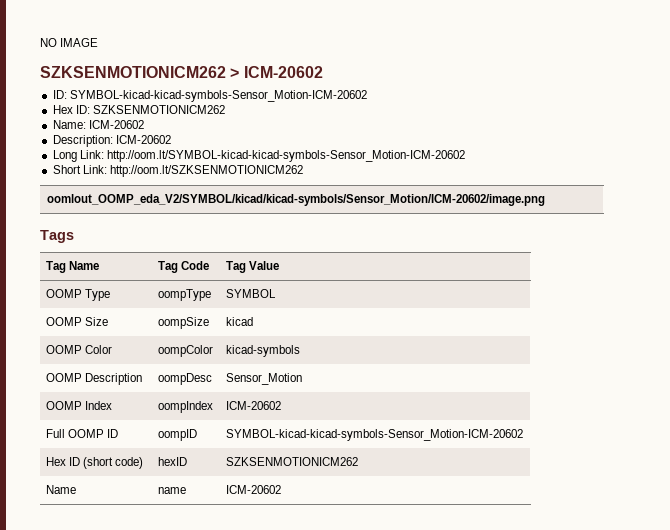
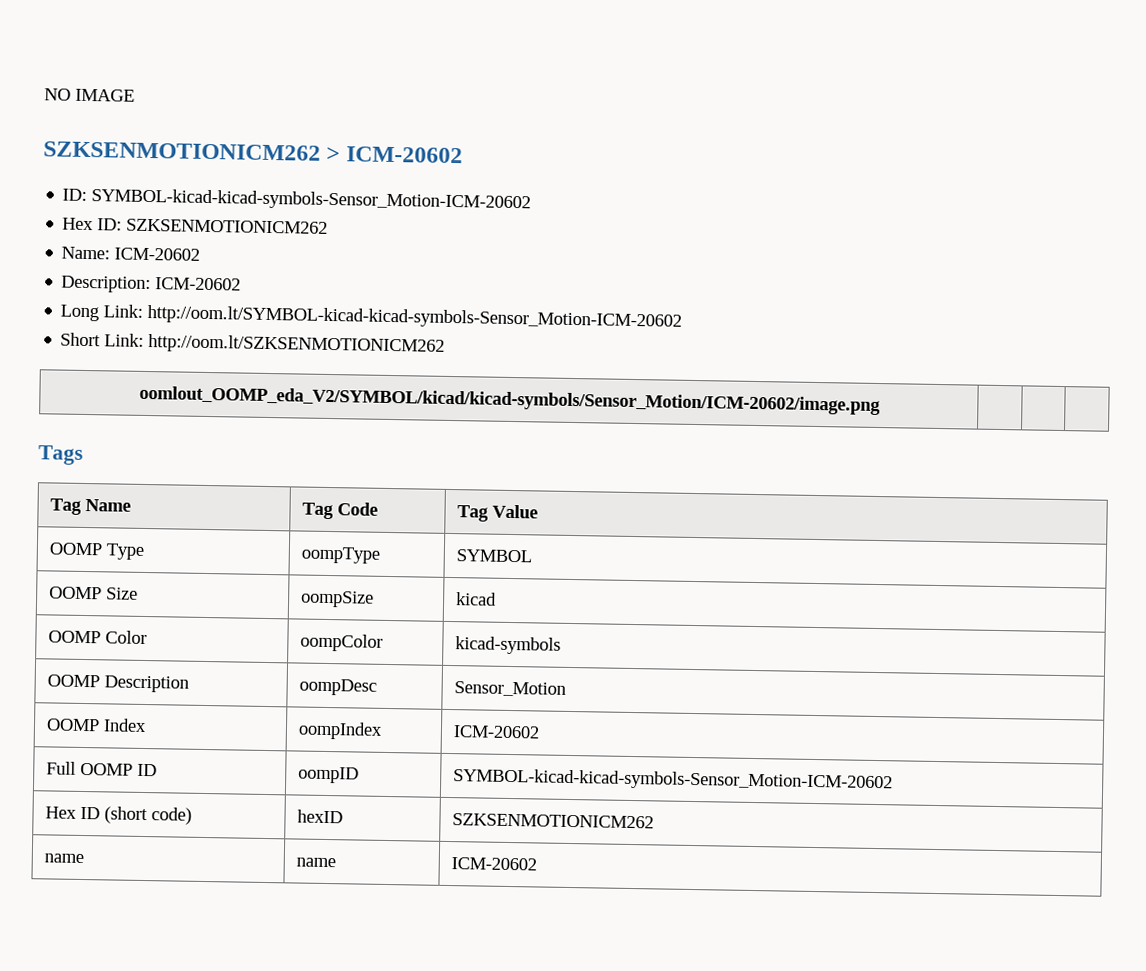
[45,485,76,494] Name -> [44,853,85,864] name

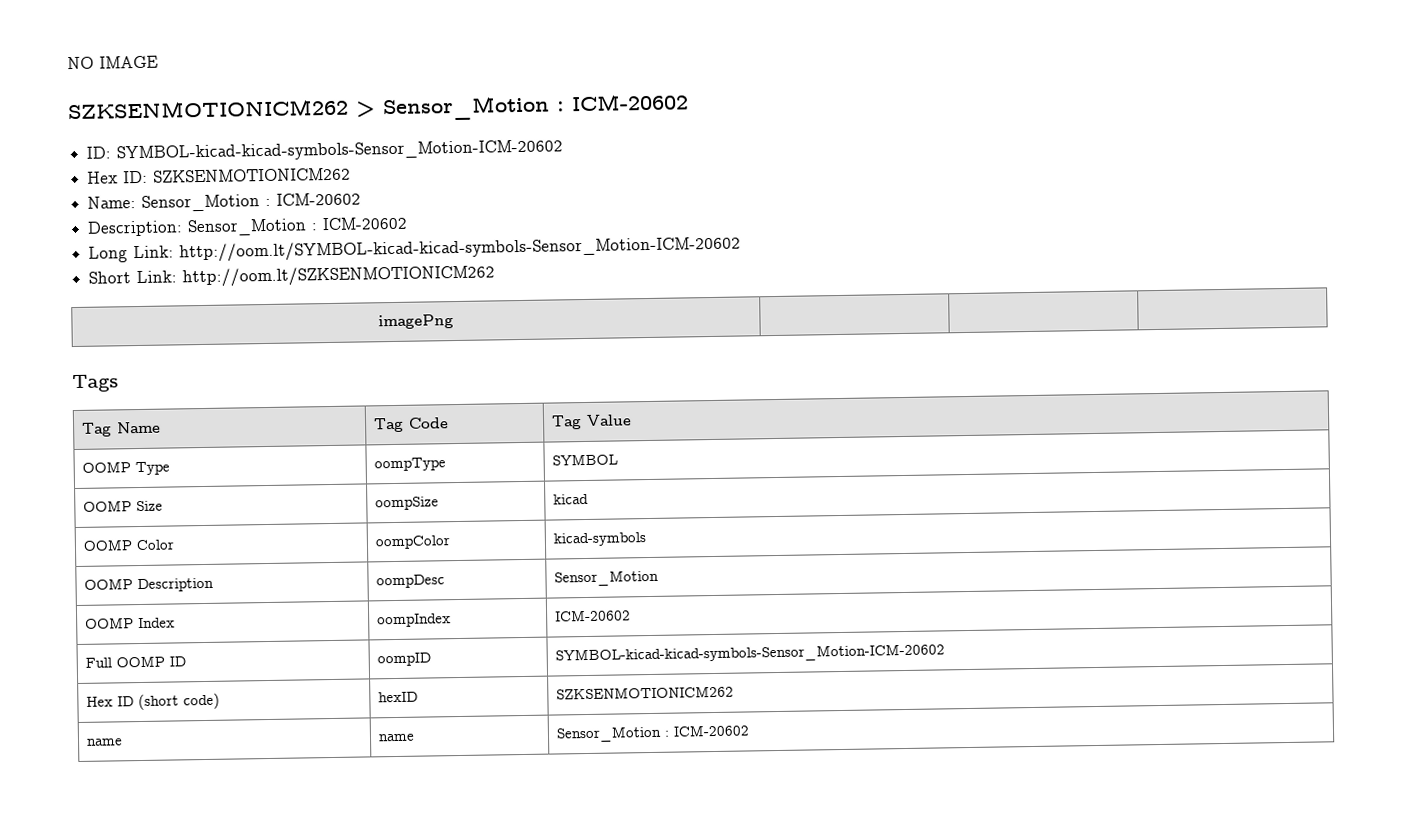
(341, 154) none -> [382,95,565,122] Sensor_Motion :
(111, 253) none -> [141,194,272,212] Sensor_Motion :
(152, 284) none -> [187,218,319,237] Sensor_Motion :
[138,385,881,416] oomlout_OOMP_eda_V2/SYMBOL/kicad/kicad-symbols/Sensor_Motion/ICM-20602/image.png -> [378,314,454,330] imagePng
(337, 862) none -> [555,725,670,743] Sensor_Motion :

